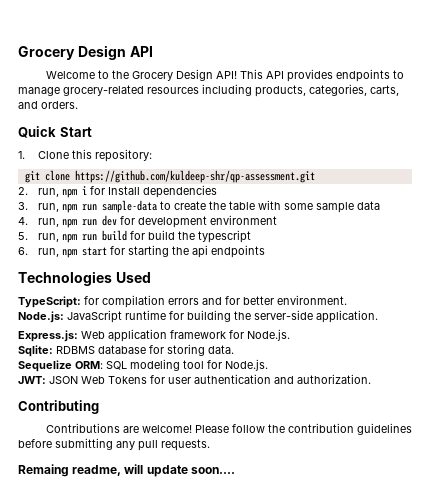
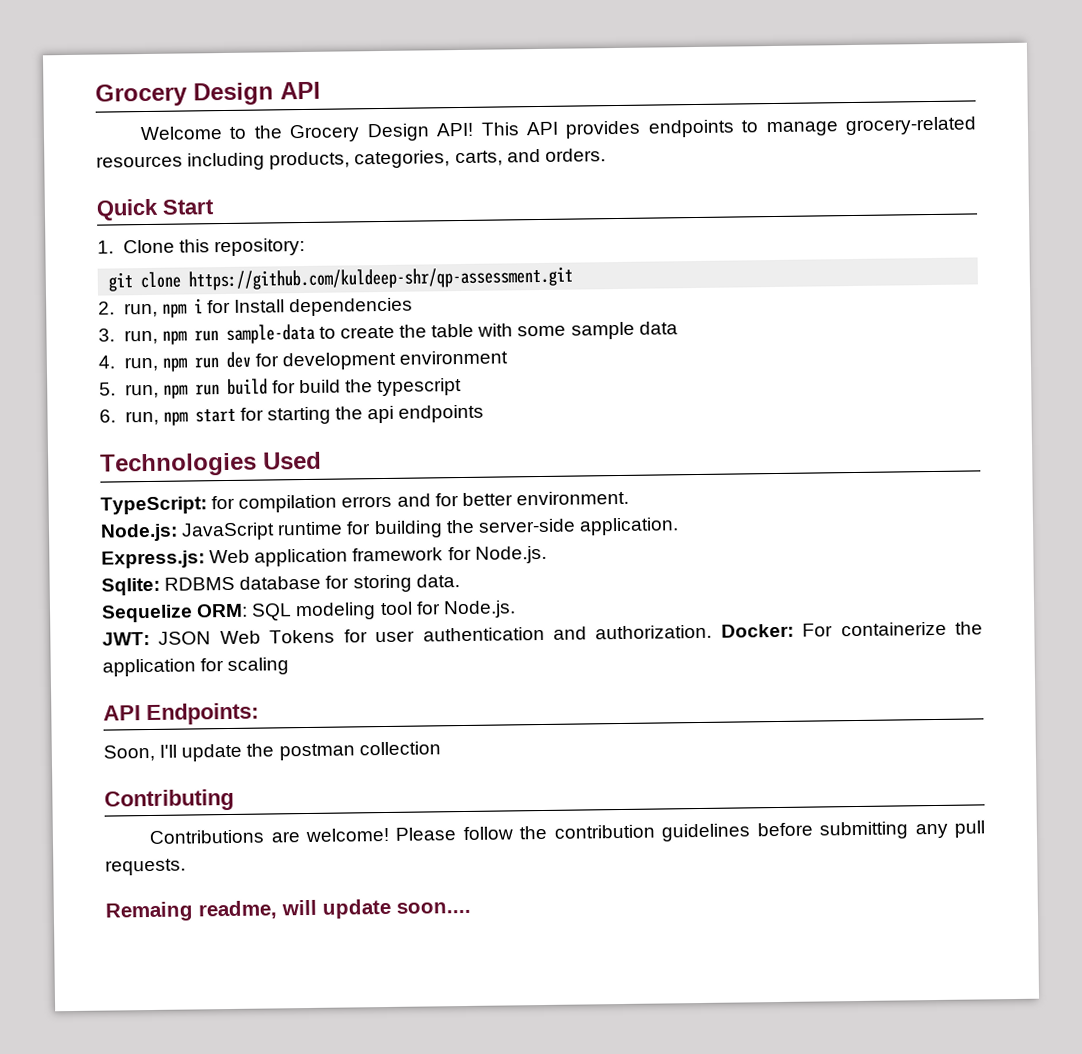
(371, 379) none -> [720,621,983,638] [102,657,290,677] [103,702,259,726] [103,741,441,762] Docker: For containerize the application for scaling // API Endpoints: // Soon, I'll update the postman collection

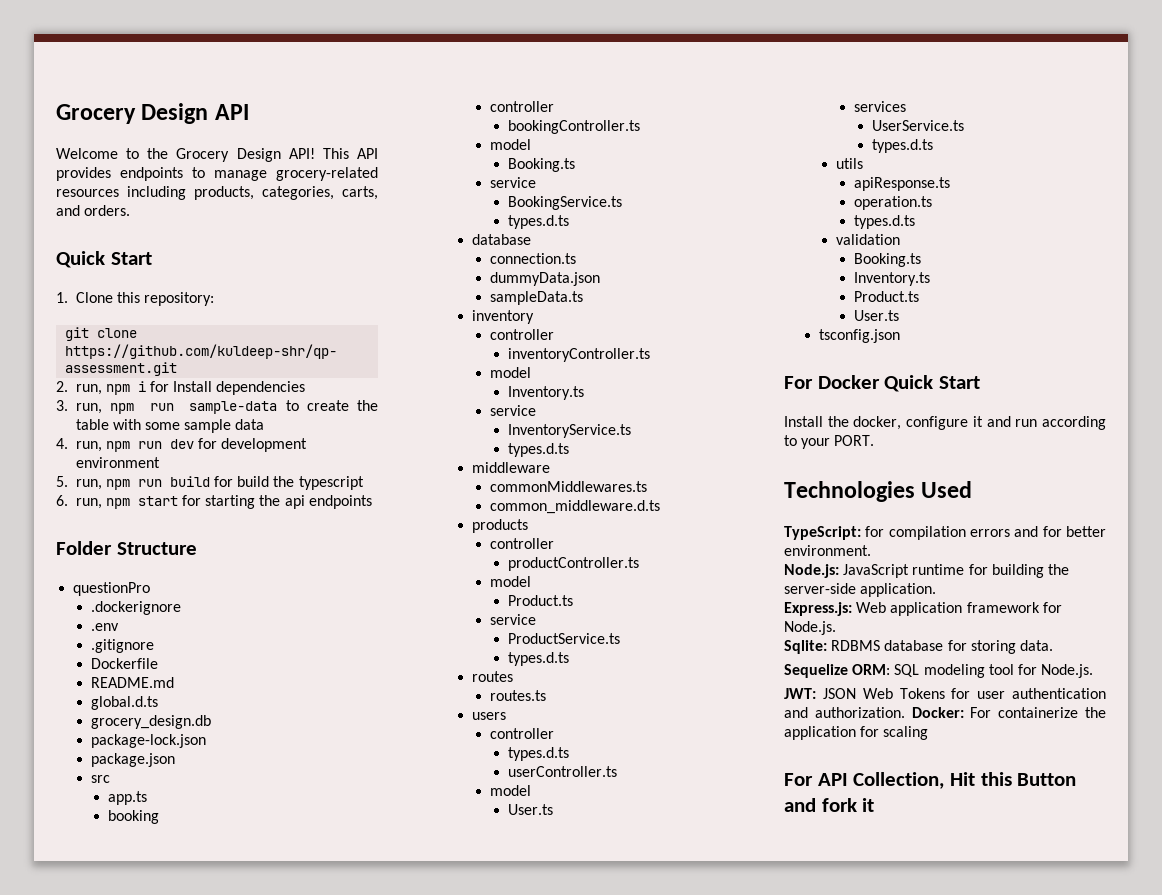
(485, 413) none -> [56,541,197,555] [73,582,151,596] [90,601,181,615] [90,623,119,631] [90,639,154,653] [90,658,158,669] [90,677,174,688] [90,696,158,710] [90,715,211,729] [90,734,206,748] [90,753,175,767] [90,775,110,783] [108,791,148,805] [108,810,160,824] [489,101,554,112] [507,120,640,134] [489,139,531,150] [507,158,575,172] [489,177,536,188] [507,196,622,210] [507,215,569,229] [472,234,532,245] [489,253,576,264] [489,272,600,286] [489,291,583,305] [472,310,535,324] [489,329,554,340] [507,348,650,362] [489,367,531,378] [507,386,584,400] [489,405,536,416] [507,424,631,438] [507,443,569,457] [472,462,551,473] [489,481,647,492] [489,500,660,514] [472,519,529,533] [489,538,554,549] [507,557,639,571] [489,576,531,587] [507,595,573,606] [489,614,536,625] [507,633,620,644] [507,652,569,666] [472,671,514,682] [489,690,546,701] [472,712,507,720] [489,728,554,739] [507,747,569,761] [507,766,617,777] [489,785,531,796] [507,804,553,815] [853,101,906,112] [871,120,964,131] [871,139,933,153] [836,158,864,169] [853,177,950,191] [853,196,932,210] [853,215,915,229] [836,234,901,245] [853,253,921,267] [853,272,930,286] [853,291,919,302] [853,310,899,321] [818,329,900,343] [784,375,981,392] [784,416,1106,430] [784,435,875,449] // Folder Structure // questionPro // .dockerignore // .env // .gitignore // Dockerfile // README.md // global.d.ts // grocery_design.db // package-lock.json // package.json // src // app.ts // booking // controller // bookingController.ts // model // Booking.ts // service // BookingService.ts // types.d.ts // database // connection.ts // dummyData.json // sampleData.ts // inventory // controller // inventoryController.ts // model // Inventory.ts // service // InventoryService.ts // types.d.ts // middleware // commonMiddlewares.ts // common_middleware.d.ts // products // controller // productController.ts // model // Product.ts // service // ProductService.ts // types.d.ts // routes // routes.ts // users // controller // types.d.ts // userController.ts // model // User.ts // services // UserService.ts // types.d.ts // utils // apiResponse.ts // operation.ts // types.d.ts // validation // Booking.ts // Inventory.ts // Product.ts // User.ts // tsconfig.json // For Docker Quick Start // Install the docker, configure it and run according to your PORT.
[103,702,259,726] [103,741,441,762] [104,788,234,812] [149,820,986,845] [105,858,186,876] [105,898,471,922] API Endpoints: // Soon, I'll update the postman collection // Contributing // Contributions are welcome! Please follow the contribution guidelines before submitting any pull requests. // Remaing readme, will update soon.... -> [784,772,1077,789] [784,798,875,812] For API Collection, Hit this Button and fork it

